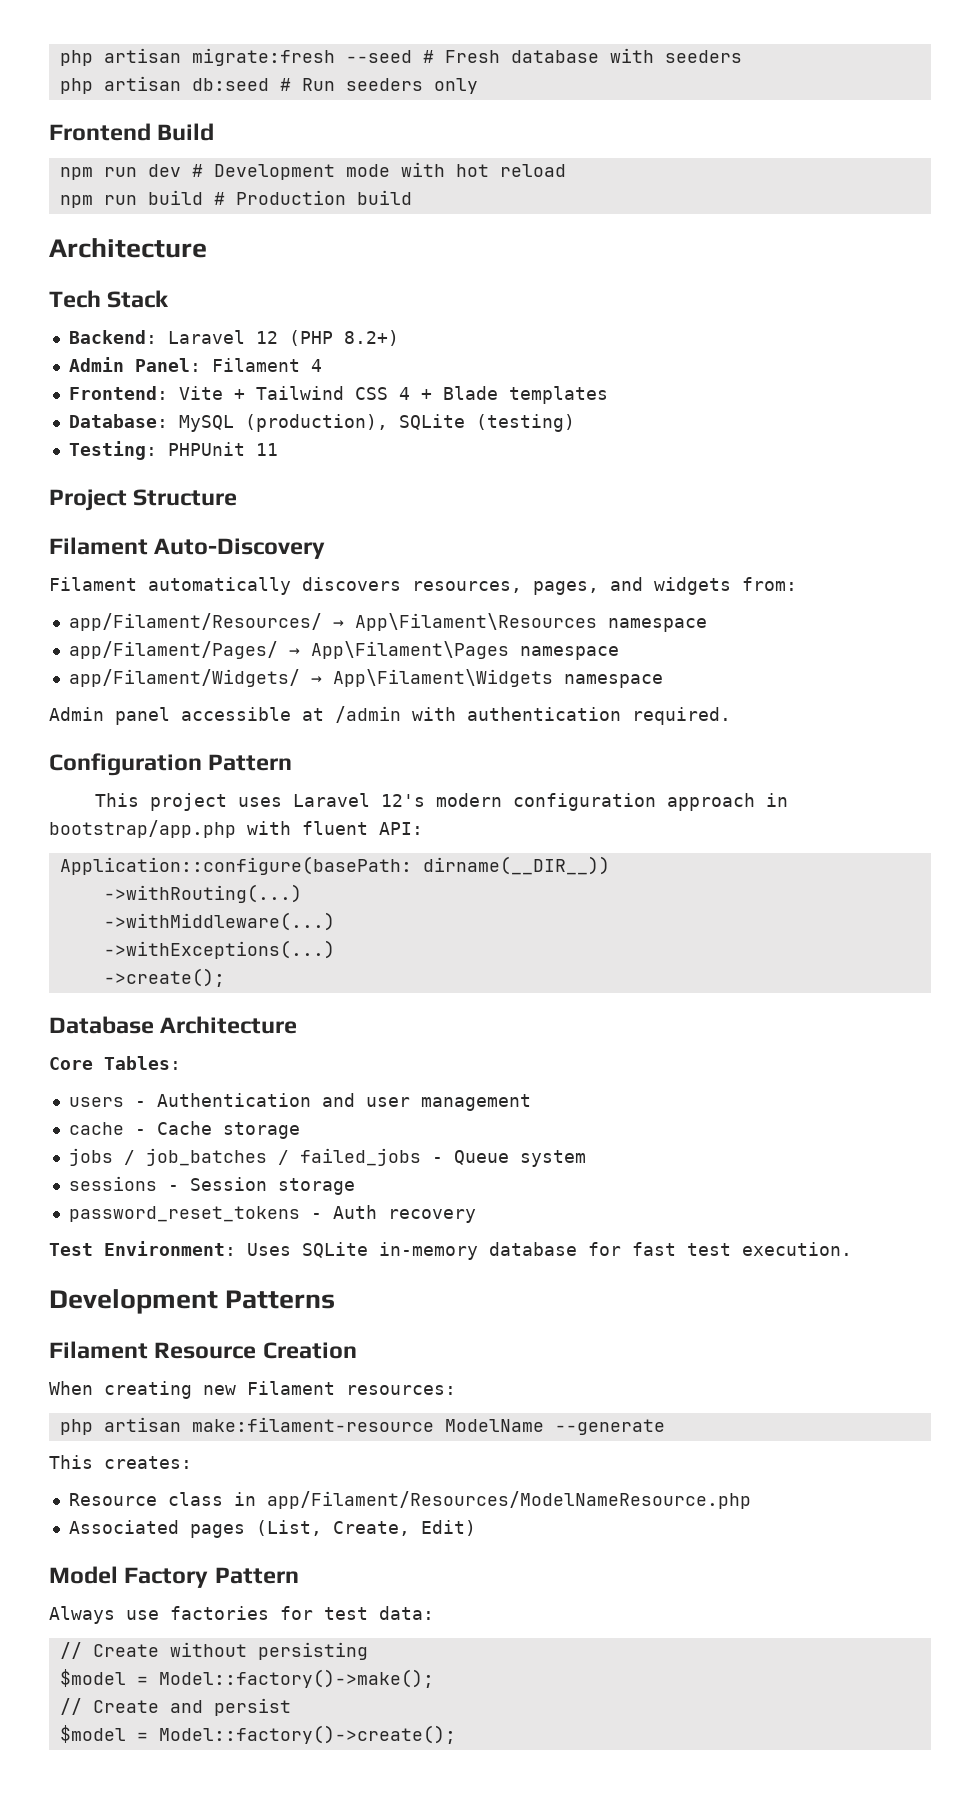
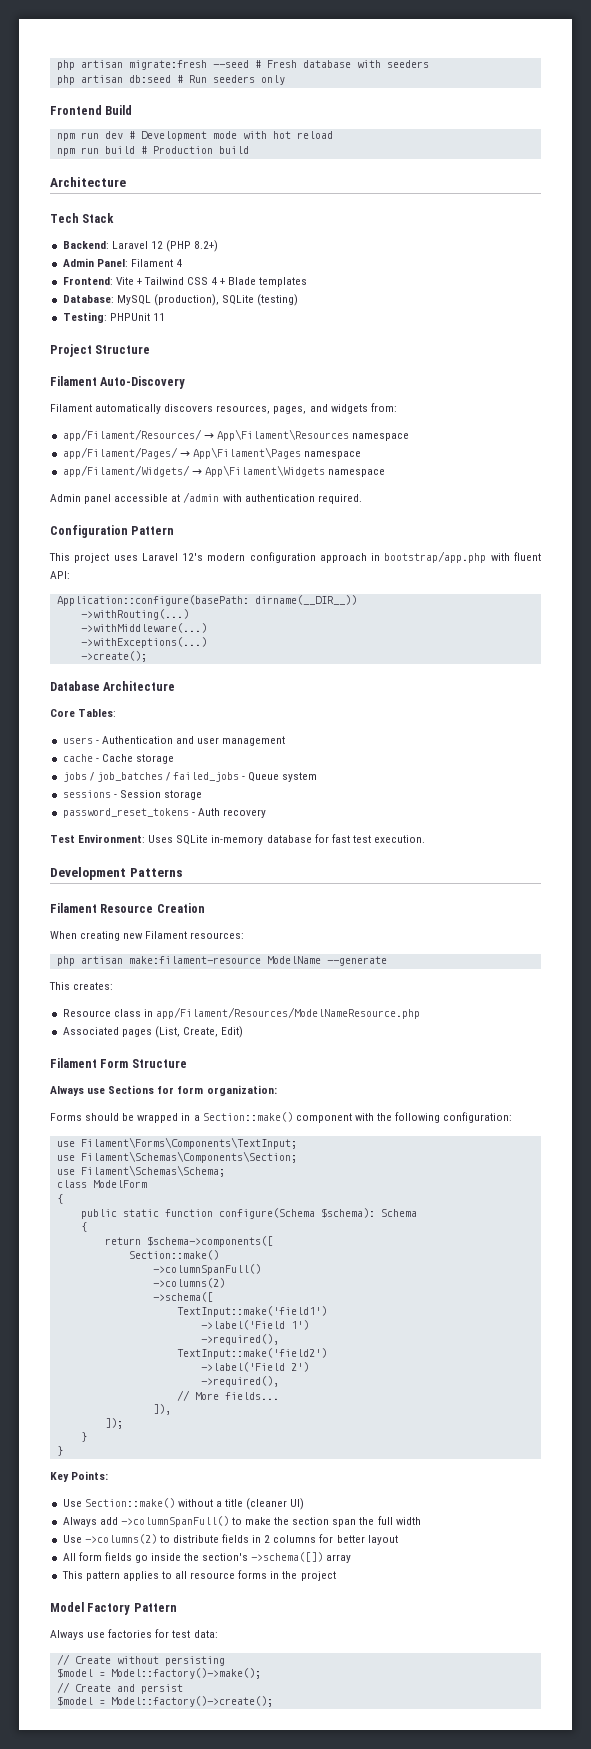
(476, 1528) none -> [50,1058,187,1068] [50,1085,277,1096] [50,1112,513,1123] [56,1137,297,1149] [56,1151,297,1163] [56,1165,225,1177] [56,1180,147,1188] [56,1194,63,1204] [80,1208,417,1219] [80,1222,87,1232] [104,1236,273,1247] [128,1250,219,1260] [152,1264,261,1275] [152,1278,225,1288] [152,1292,213,1302] [176,1306,327,1317] [200,1320,309,1330] [200,1334,279,1345] [176,1348,327,1359] [200,1362,309,1372] [200,1376,279,1387] [176,1390,279,1401] [152,1404,171,1415] [104,1418,123,1429] [80,1432,87,1442] [56,1446,63,1456] [50,1471,109,1482] [62,1498,305,1510] [62,1516,421,1527] [62,1534,398,1545] [62,1552,352,1563] [61,1570,336,1581] // Filament Form Structure // Always use Sections for form organization: // Forms should be wrapped in a Section::make() component with the following configuration: // use Filament\Forms\Components\TextInput; // use Filament\Schemas\Components\Section; // use Filament\Schemas\Schema; // class ModelForm // { // public static function configure(Schema $schema): Schema // { // return $schema->components([ // Section::make() // ->columnSpanFull() // ->columns(2) // ->schema([ // TextInput::make('field1') // ->label('Field 1') // ->required(), // TextInput::make('field2') // ->label('Field 2') // ->required(), // // More fields... // ]), // ]); // } // } // Key Points: // Use Section::make() without a title (cleaner UI) // Always add ->columnSpanFull() to make the section span the full width // Use ->columns(2) to distribute fields in 2 columns for better layout // All form fields go inside the section's ->schema([]) array // This pattern applies to all resource forms in the project

